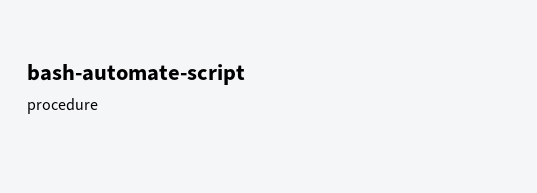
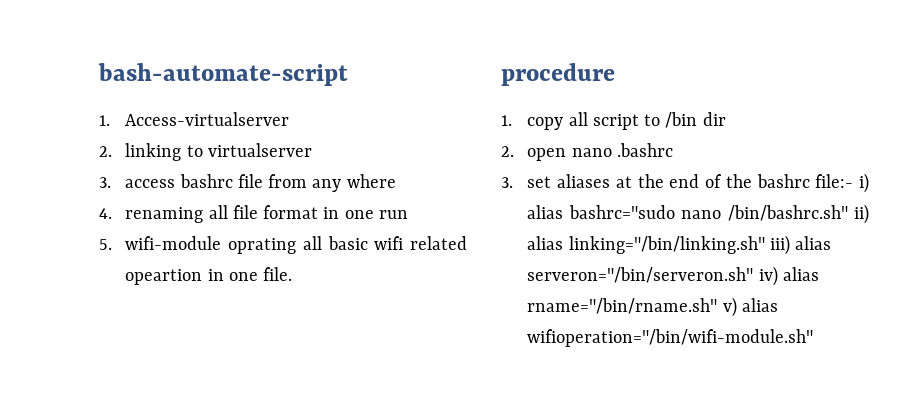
[27,98,98,114] procedure -> [99,112,290,126] [99,143,312,161] [99,174,396,192] [99,205,408,223] [99,236,468,254] [125,267,293,285] [501,63,615,86] [501,112,726,130] [501,143,673,161] [501,173,869,193] [527,204,869,224] [527,235,832,255] [527,266,819,286] [527,297,778,317] [527,329,814,347] 1. Access-virtualserver // 2. linking to virtualserver // 3. access bashrc file from any where // 4. renaming all file format in one run // 5. wifi-module oprating all basic wifi related opeartion in one file. // procedure // 1. copy all script to /bin dir // 2. open nano .bashrc // 3. set aliases at the end of the bashrc file:- i) alias bashrc="sudo nano /bin/bashrc.sh" ii) alias linking="/bin/linking.sh" iii) alias serveron="/bin/serveron.sh" iv) alias rname="/bin/rname.sh" v) alias wifioperation="/bin/wifi-module.sh"

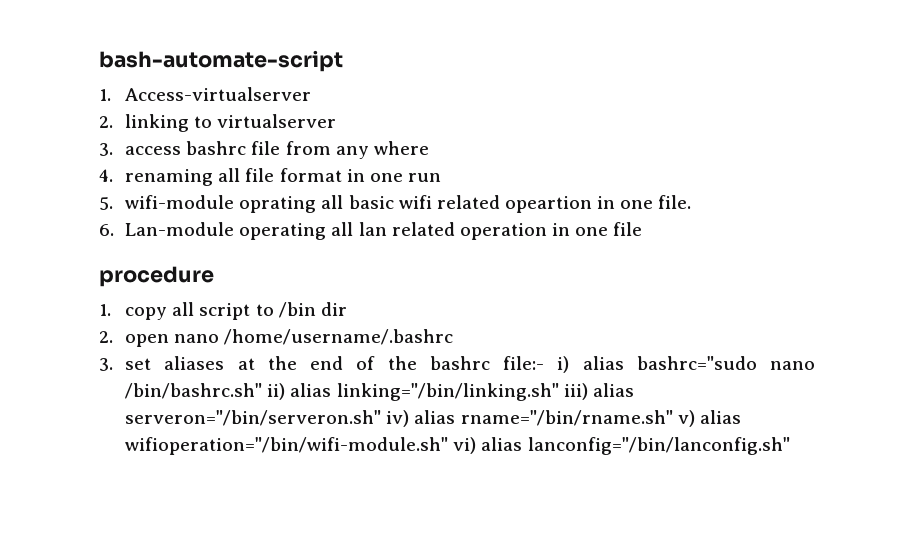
(293, 274) none -> [99,222,643,240] // 6. Lan-module operating all lan related operation in one file
[616,143,673,157] .bashrc -> [224,329,454,345] /home/username/.bashrc
(814, 338) none -> [453,437,790,455] vi) alias lanconfig="/bin/lanconfig.sh"

